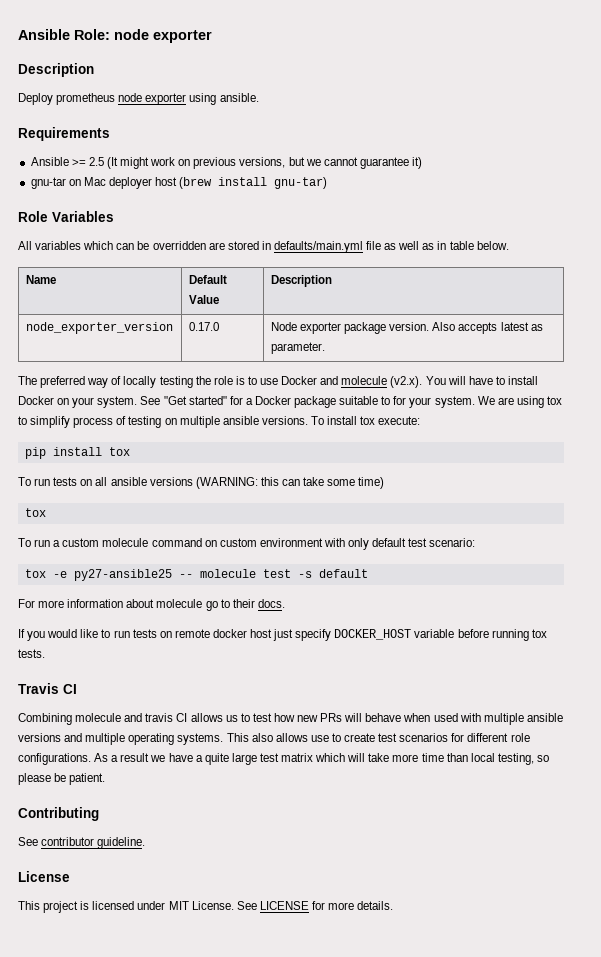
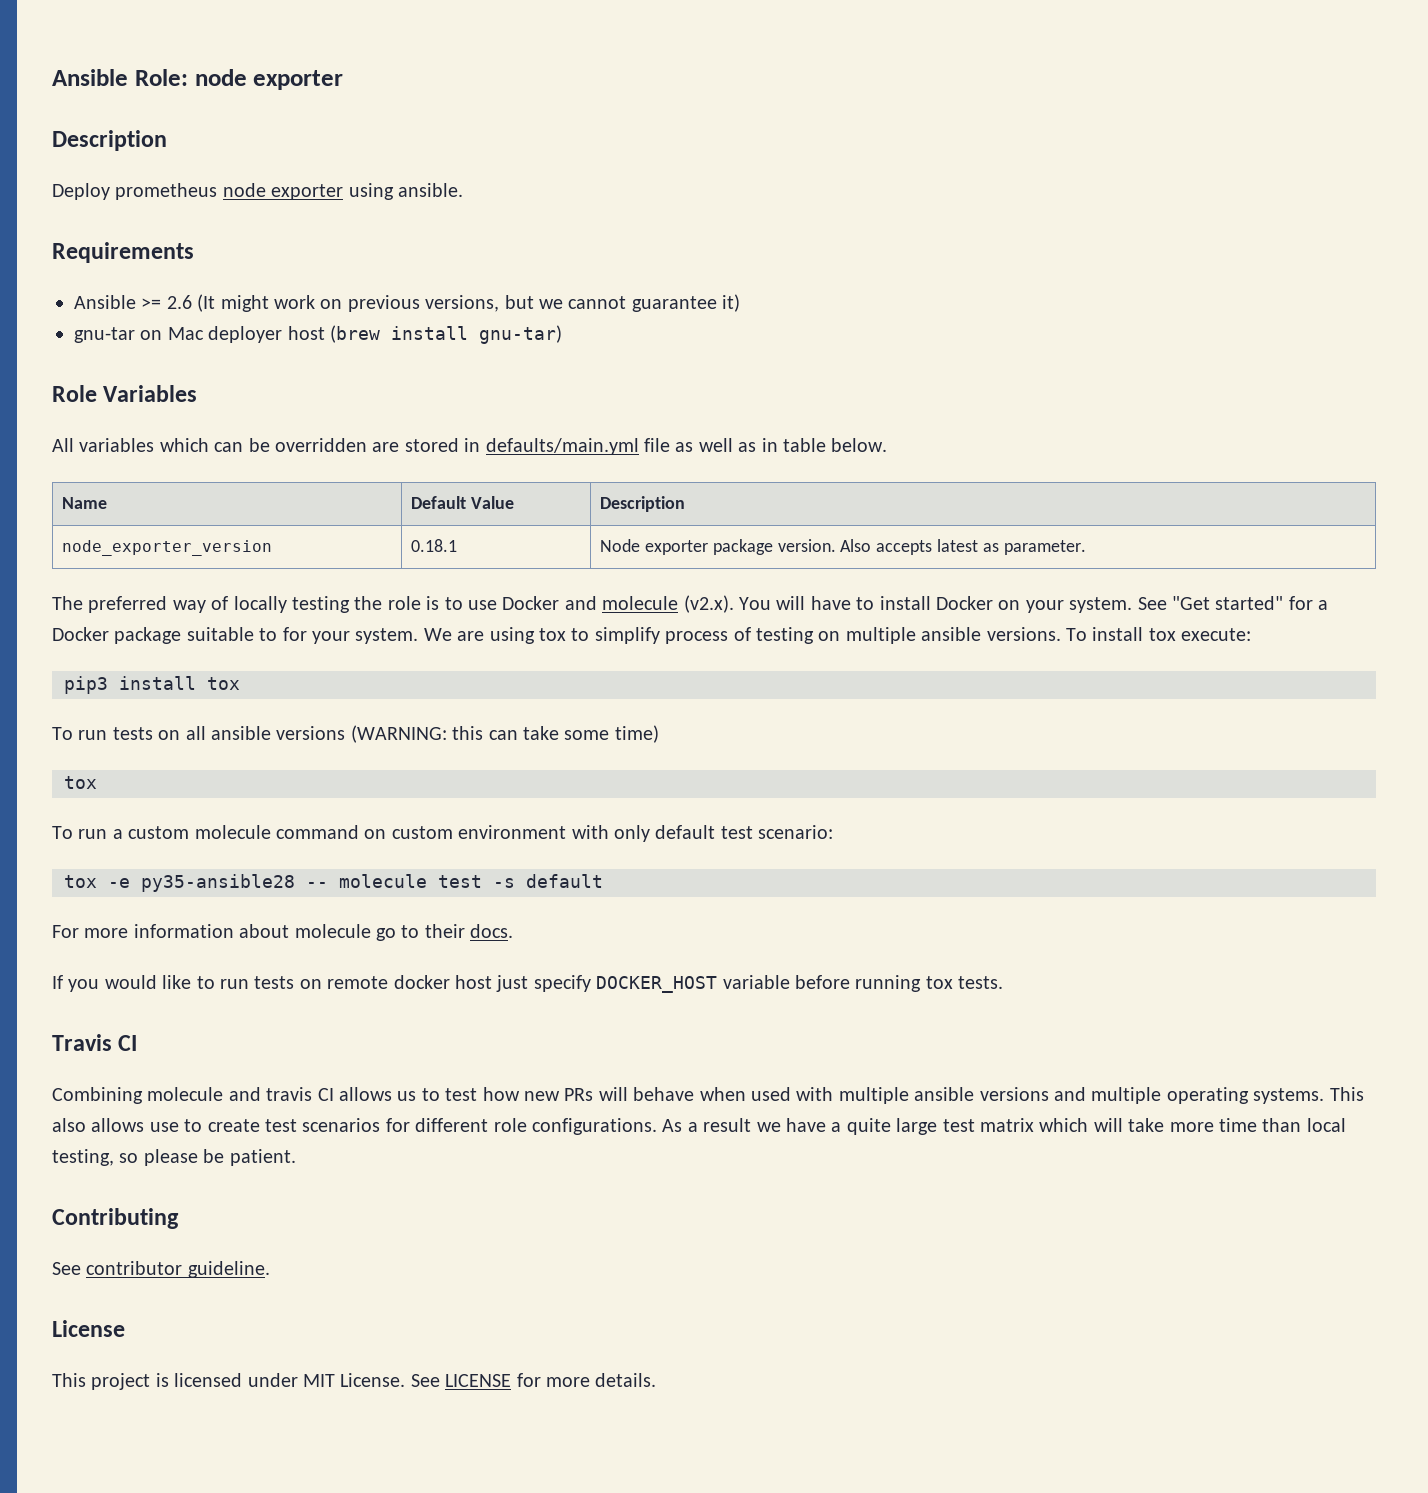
[88,157,104,166] 2.5 -> [166,295,192,309] 2.6
[188,322,219,331] 0.17.0 -> [410,539,457,552] 0.18.1
[24,447,46,459] pip -> [64,676,108,694] pip3
[73,569,172,581] py27-ansible25 -> [141,874,295,892] py35-ansible28

